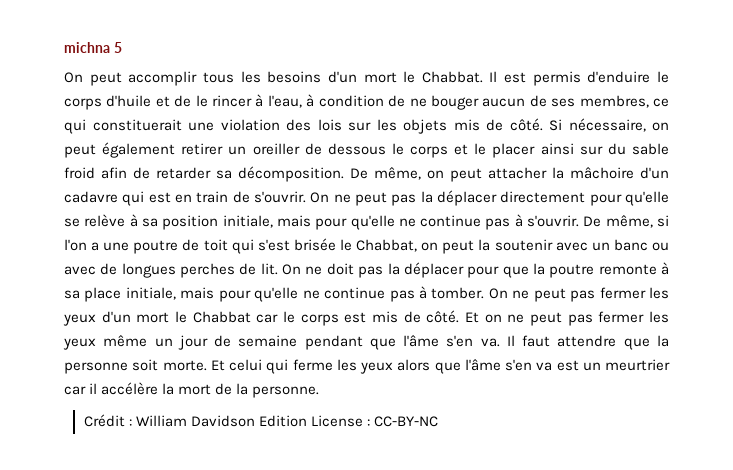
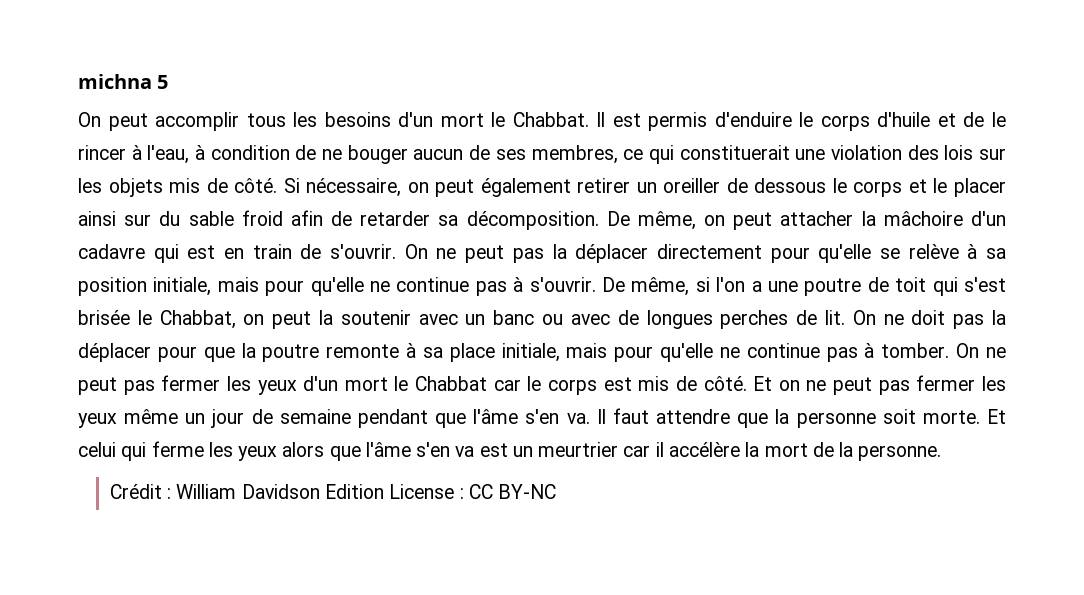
[374,416,439,427] CC-BY-NC -> [468,484,557,499] CC BY-NC

